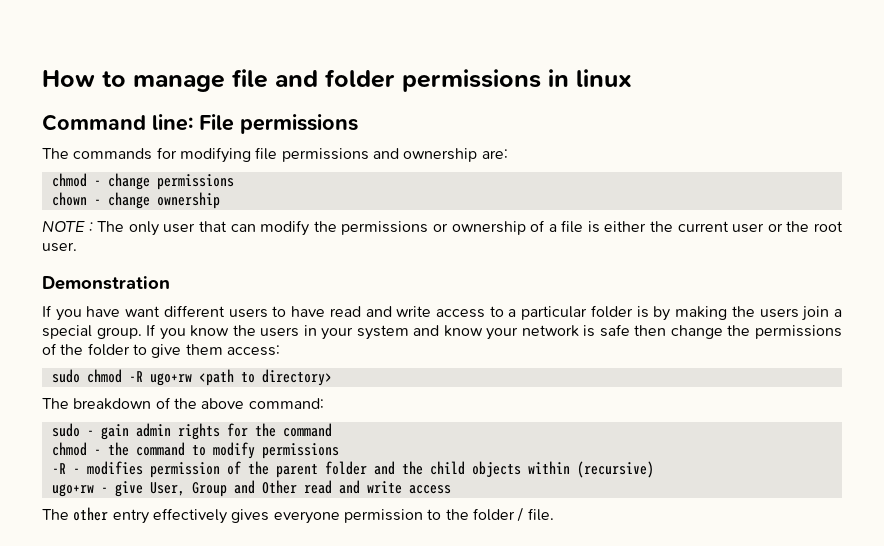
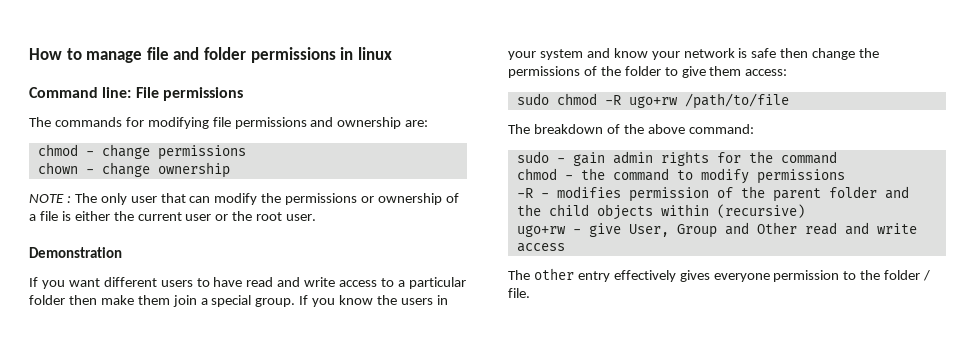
[86,306,121,317] have -> (65, 284) none
[636,306,799,321] is by making the users -> [68,295,170,305] then make them
[198,369,332,386] <path to directory> -> [684,93,789,109] /path/to/file

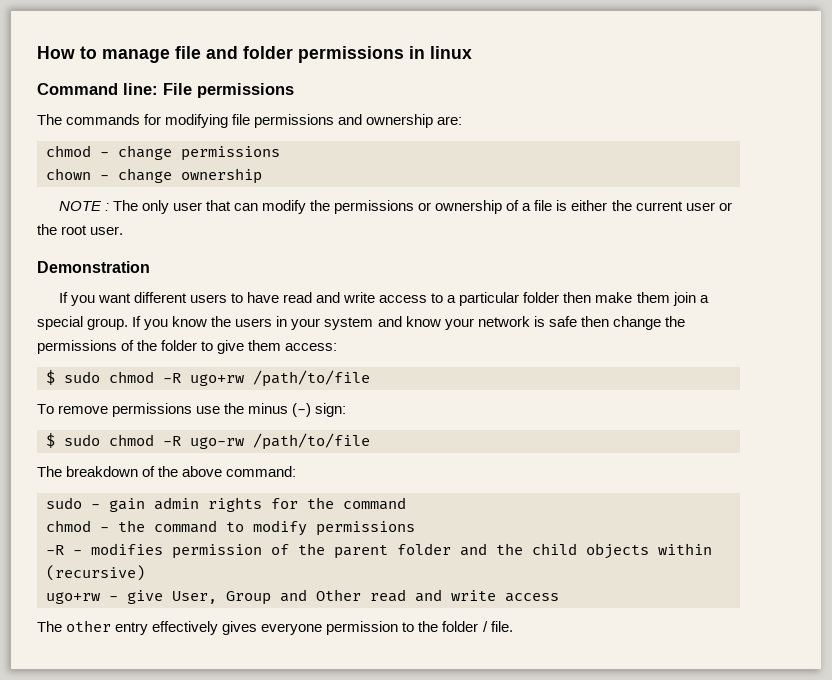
(788, 72) none -> [46,370,55,385] $
(789, 101) none -> [37,403,347,417] [46,433,370,450] // To remove permissions use the minus (-) sign: // $ sudo chmod -R ugo-rw /path/to/file

